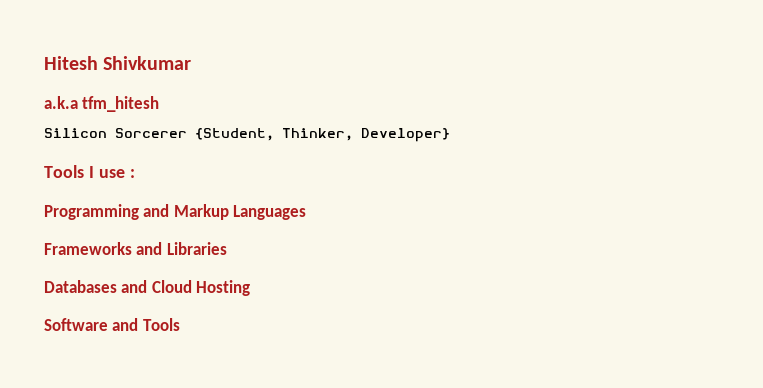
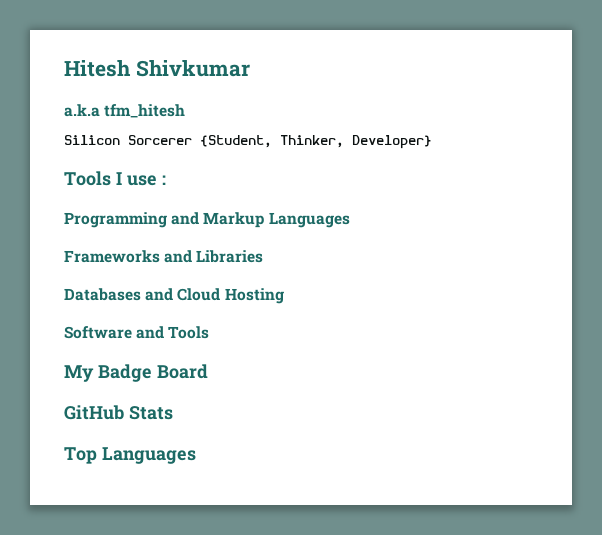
(180, 324) none -> [64,364,208,382] [64,405,173,420] [64,447,196,464] // My Badge Board // GitHub Stats // Top Languages

